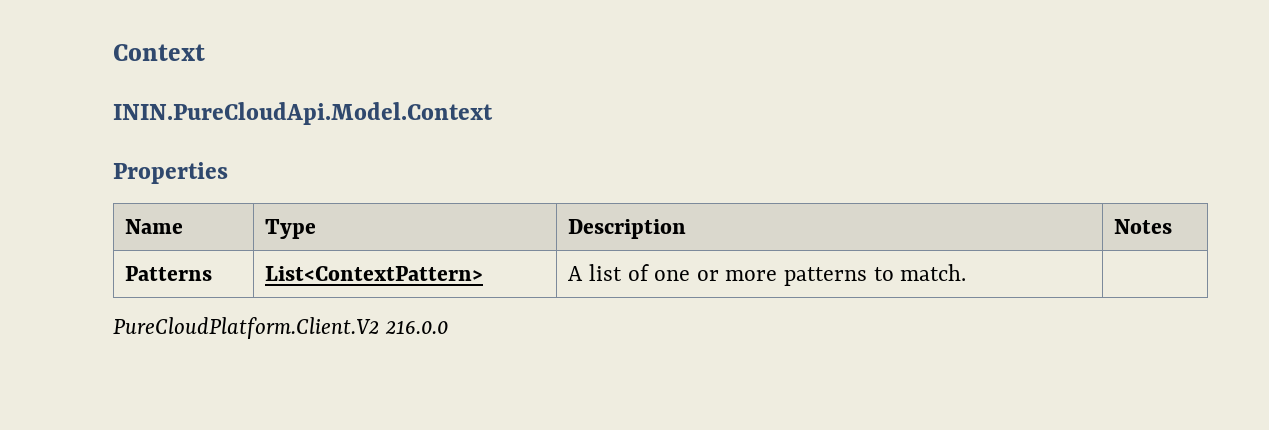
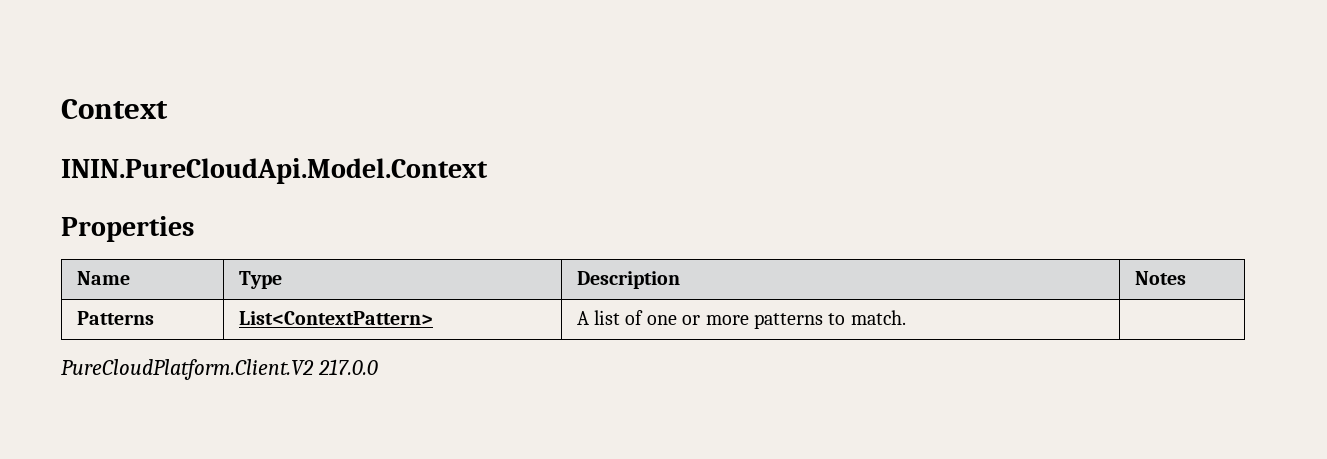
[384,320,448,334] 216.0.0 -> [317,359,378,375] 217.0.0

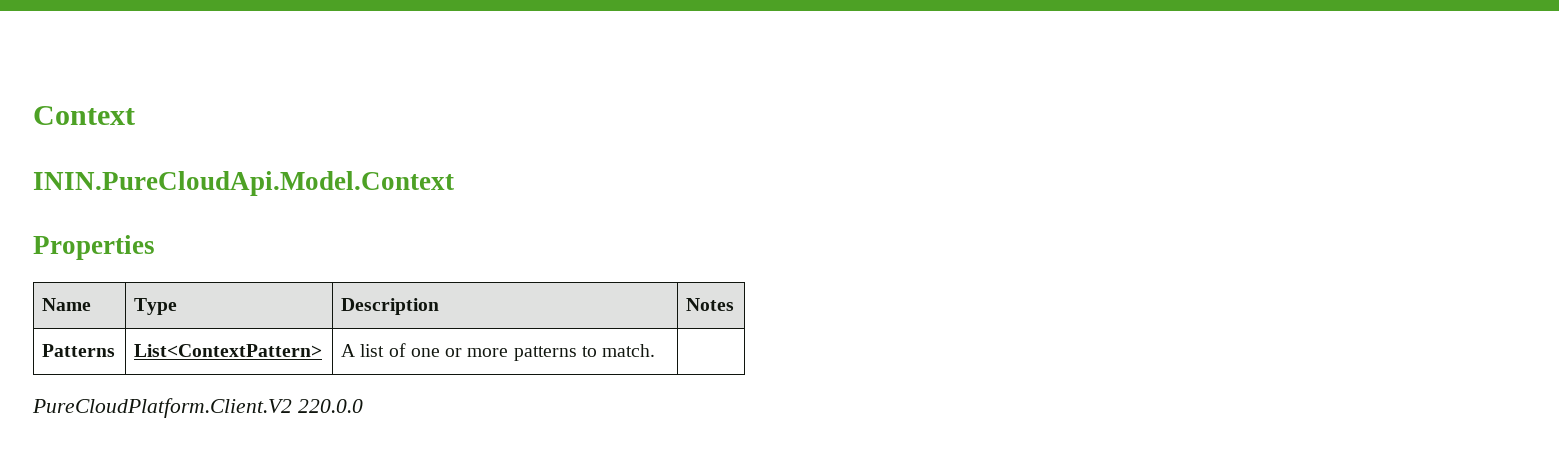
[317,359,378,375] 217.0.0 -> [297,399,363,413] 220.0.0

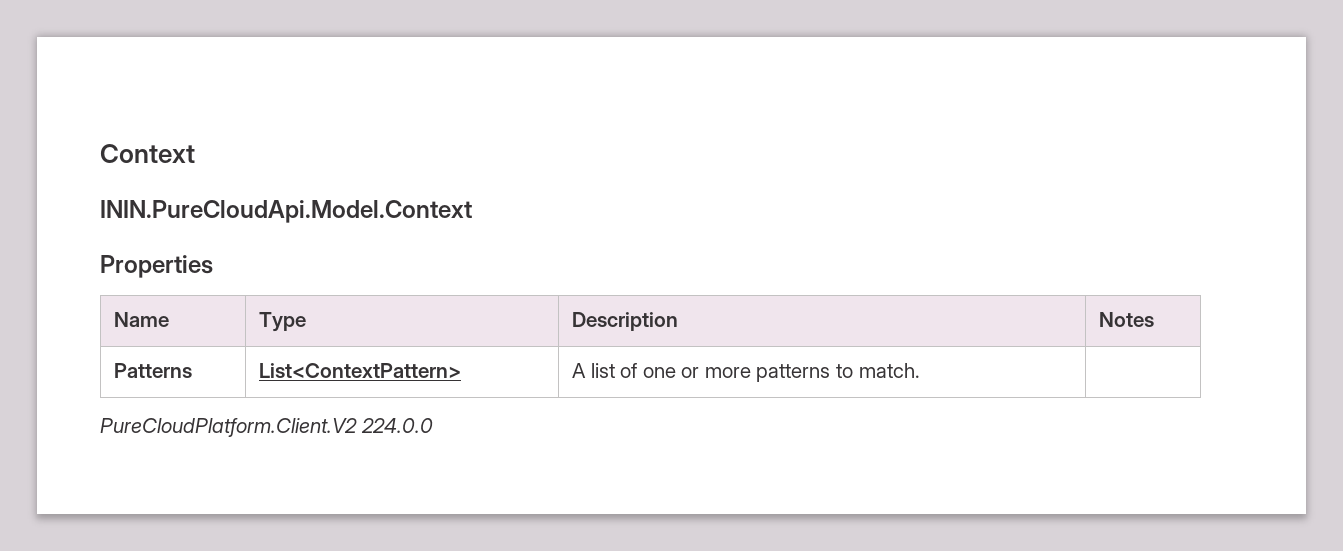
[297,399,363,413] 220.0.0 -> [360,418,433,433] 224.0.0

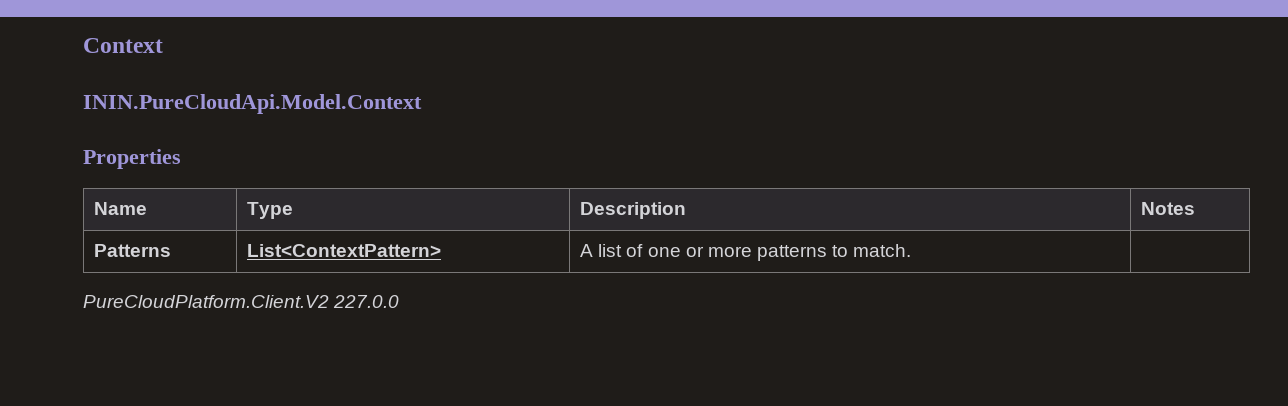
[360,418,433,433] 224.0.0 -> [333,295,400,308] 227.0.0

